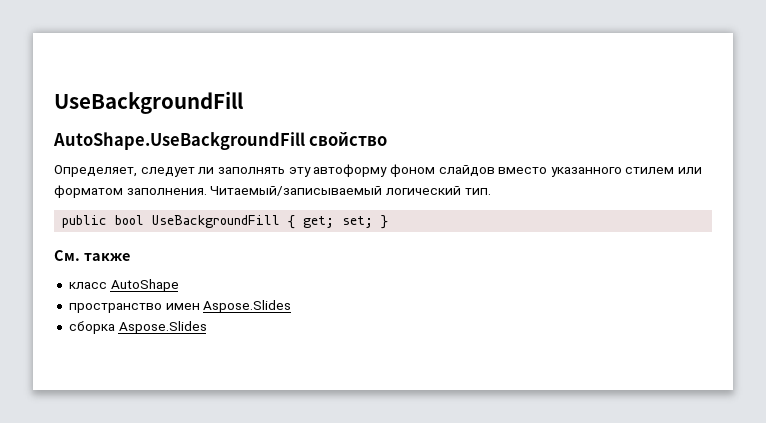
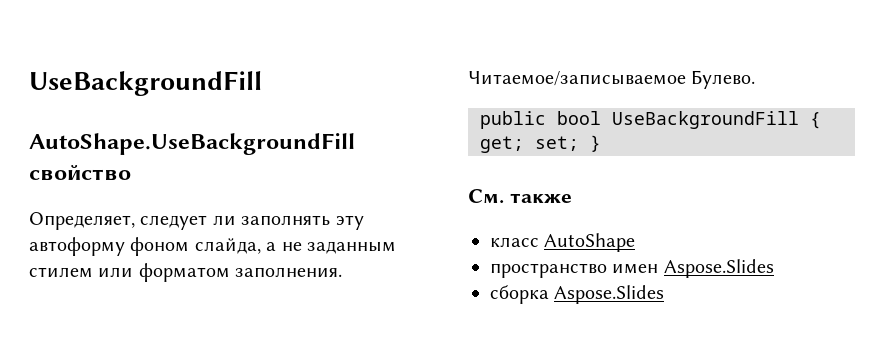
[438,165,622,177] слайдов вместо указанного -> [194,238,396,254] слайда, а не заданным
[210,186,491,196] Читаемый/записываемый логический тип. -> [468,70,756,89] Читаемое/записываемое Булево.

